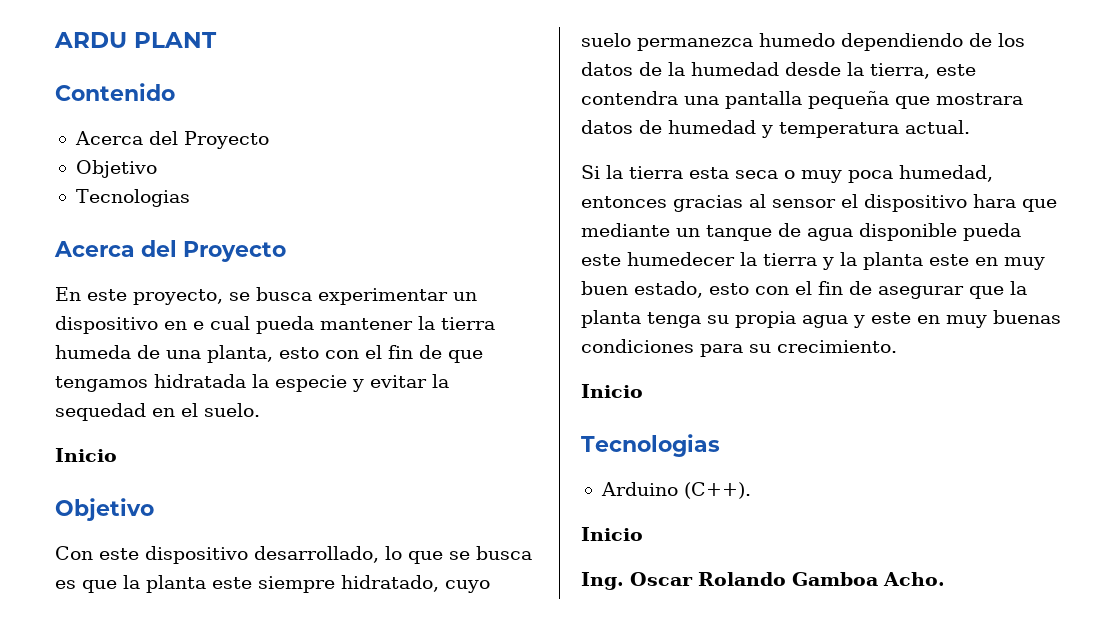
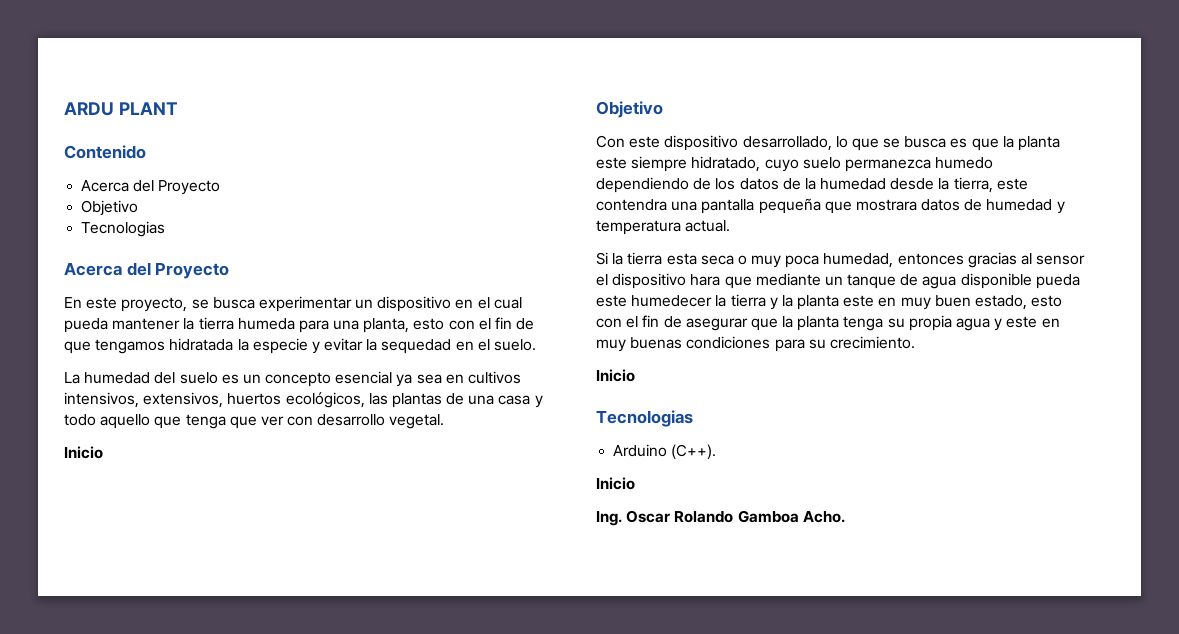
[193,321,204,330] e -> [477,297,490,309] el
[137,345,160,359] de -> [298,320,329,333] para
(260, 410) none -> [64,371,522,387] [64,392,543,408] [64,414,445,429] // La humedad del suelo es un concepto esencial ya sea en cultivos intensivos, extensivos, huertos ecológicos, las plantas de una casa y todo aquello que tenga que ver con desarrollo vegetal.

